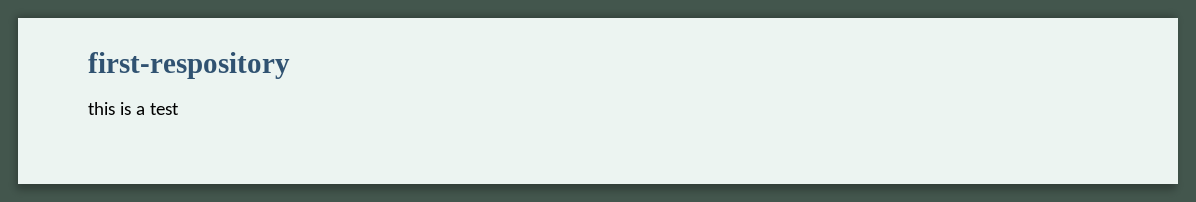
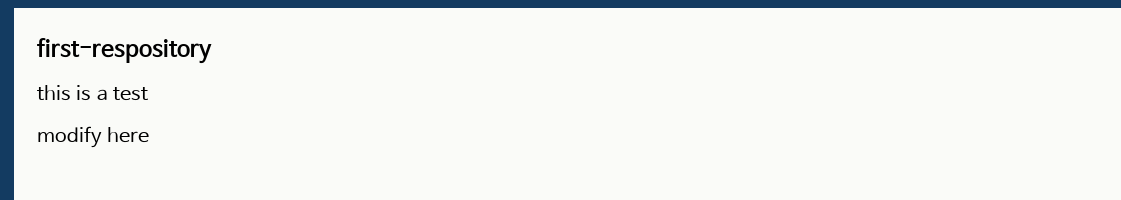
(179, 109) none -> [37,126,150,148] // modify here

